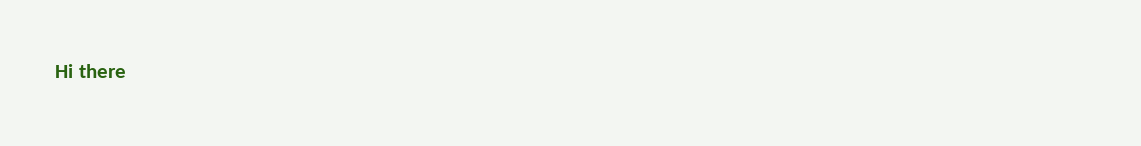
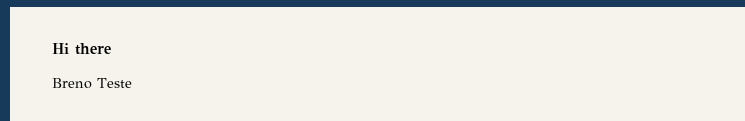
(126, 71) none -> [52,78,132,89] // Breno Teste

